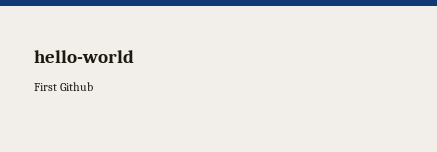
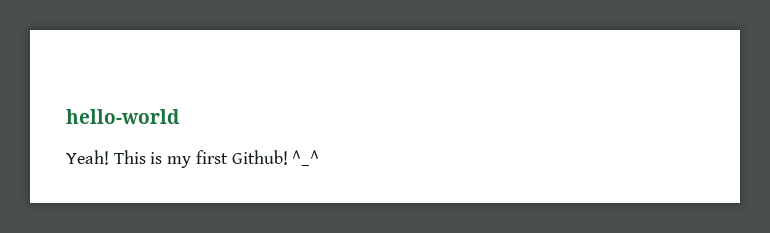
[34,82,94,91] First Github -> [66,150,320,168] Yeah! This is my first Github! ^_^

